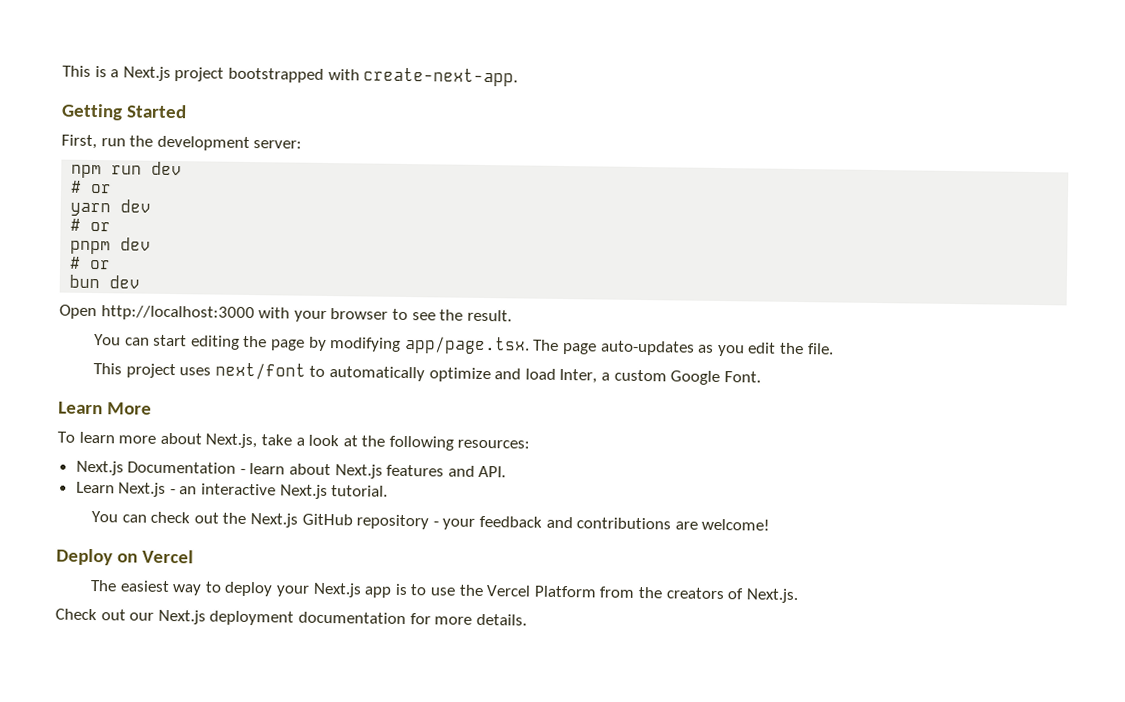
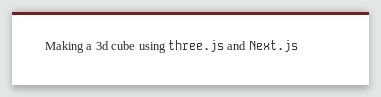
[62,65,519,87] [61,103,187,121] [61,134,303,151] [71,161,183,179] [70,180,113,194] [70,199,152,217] [70,218,112,232] [70,237,152,255] [70,256,112,270] [69,274,141,289] [59,304,512,322] [94,334,834,357] [93,362,761,386] [58,401,152,415] [57,431,531,451] [75,460,507,479] [75,481,389,500] [91,511,771,531] [56,548,194,566] [90,580,798,604] [55,608,527,626] This is a Next.js project bootstrapped with create-next-app. // Getting Started // First, run the development server: // npm run dev // # or // yarn dev // # or // pnpm dev // # or // bun dev // Open http://localhost:3000 with your browser to see the result. // You can start editing the page by modifying app/page.tsx. The page auto-updates as you edit the file. // This project uses next/font to automatically optimize and load Inter, a custom Google Font. // Learn More // To learn more about Next.js, take a look at the following resources: // Next.js Documentation - learn about Next.js features and API. // Learn Next.js - an interactive Next.js tutorial. // You can check out the Next.js GitHub repository - your feedback and contributions are welcome! // Deploy on Vercel // The easiest way to deploy your Next.js app is to use the Vercel Platform from the creators of Next.js. // Check out our Next.js deployment documentation for more details. -> [45,40,298,53] Making a 3d cube using three.js and Next.js

